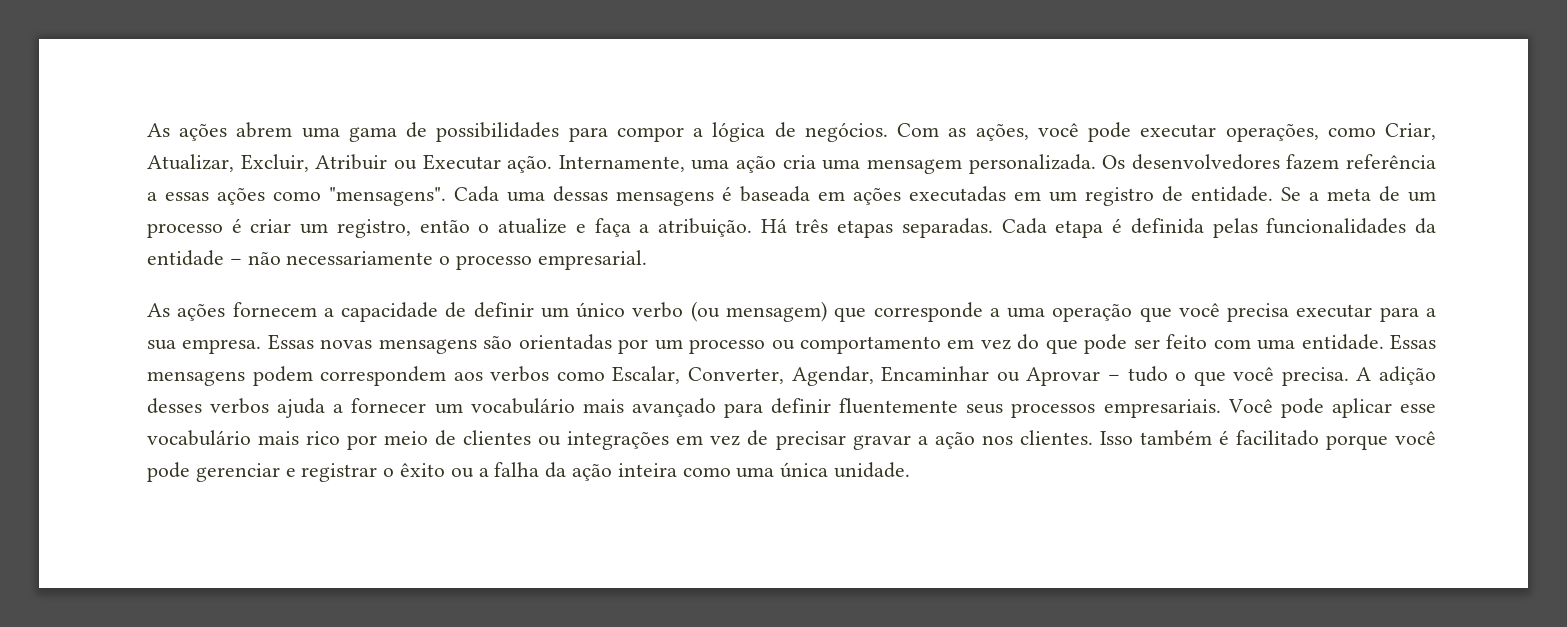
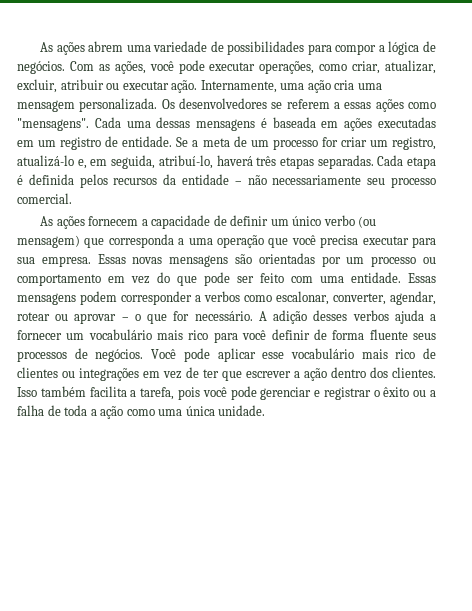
[348,127,397,142] gama -> [153,41,208,52] variedade
[1384,123,1436,140] [147,154,501,172] Criar, Atualizar, Excluir, Atribuir ou Executar -> [352,60,436,74] [17,79,169,93] criar, atualizar, excluir, atribuir ou executar
[1286,154,1436,170] fazem referência -> [271,99,330,109] se referem
[231,218,242,233] é -> [321,137,338,147] for
[419,218,787,237] então o atualize e faça a atribuição. Há -> [17,155,253,169] atualizá-lo e, em seguida, atribuí-lo, haverá
[1212,218,1407,238] pelas funcionalidades -> [79,174,158,188] pelos recursos
[439,250,647,270] o processo empresarial. -> [367,177,437,188] [17,193,72,204] seu processo comercial.
[873,302,983,322] corresponde -> [108,234,174,248] corresponda
[1425,308,1436,317] a -> (436, 242) none
[320,366,1349,386] correspondem aos verbos como Escalar, Converter, Agendar, Encaminhar ou Aprovar – tudo o que você precisa. -> [121,291,436,305] [17,311,253,324] corresponder a verbos como escalonar, converter, agendar, rotear ou aprovar – o que for necessário.
[631,398,1221,418] avançado para definir fluentemente seus processos empresariais. -> [188,329,437,343] [17,348,144,362] rico para você definir de forma fluente seus processos de negócios.
[347,431,429,450] por meio -> (416, 354) none
[775,430,1388,450] precisar gravar a ação nos clientes. Isso também é facilitado porque -> [203,367,436,381] [17,386,200,400] ter que escrever a ação dentro dos clientes. Isso também facilita a tarefa, pois
[545,462,677,481] da ação inteira -> [47,405,124,419] de toda a ação

